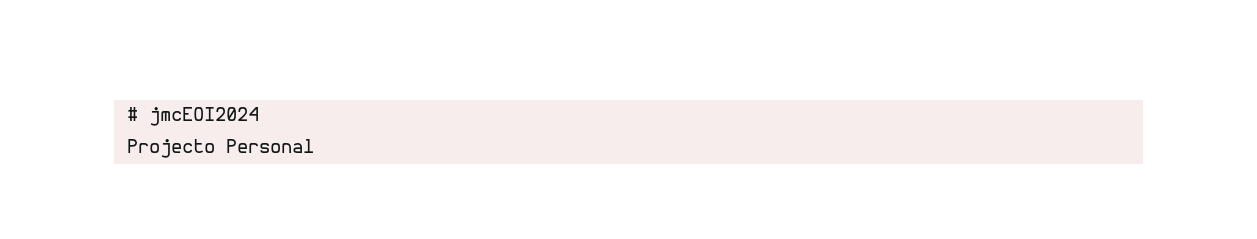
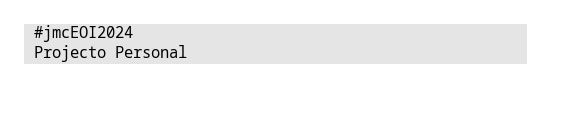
[126,107,259,126] # jmcEOI2024 -> [33,25,133,42] #jmcEOI2024

